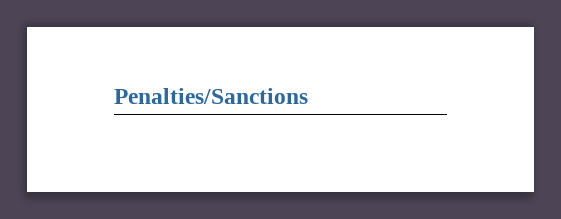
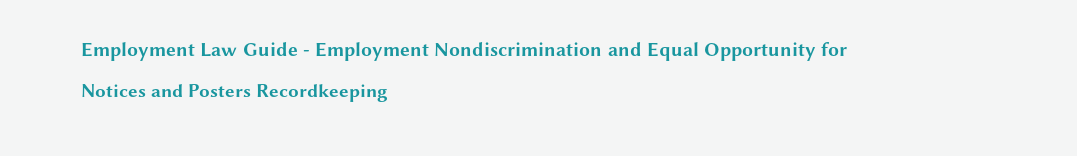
[114,88,308,104] Penalties/Sanctions -> [81,42,848,61] [81,84,389,102] Employment Law Guide - Employment Nondiscrimination and Equal Opportunity for // Notices and Posters Recordkeeping

